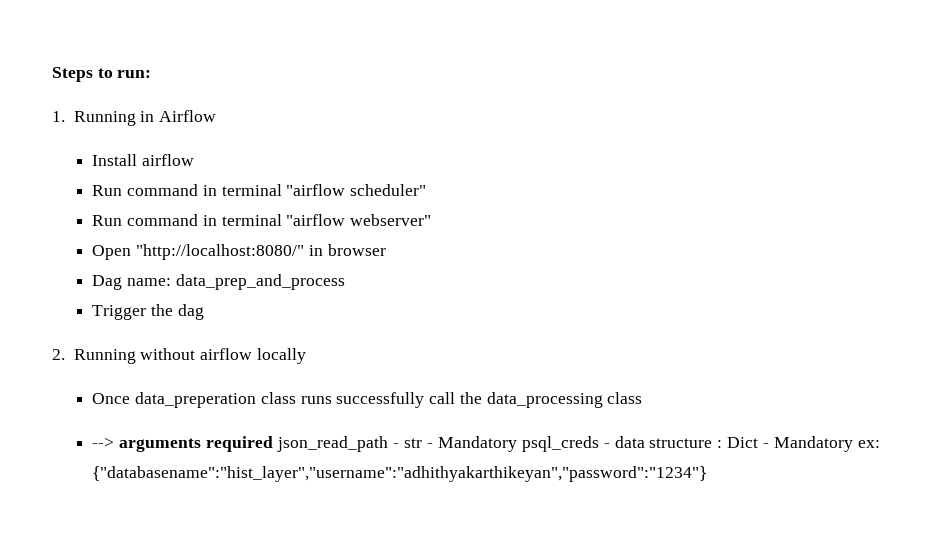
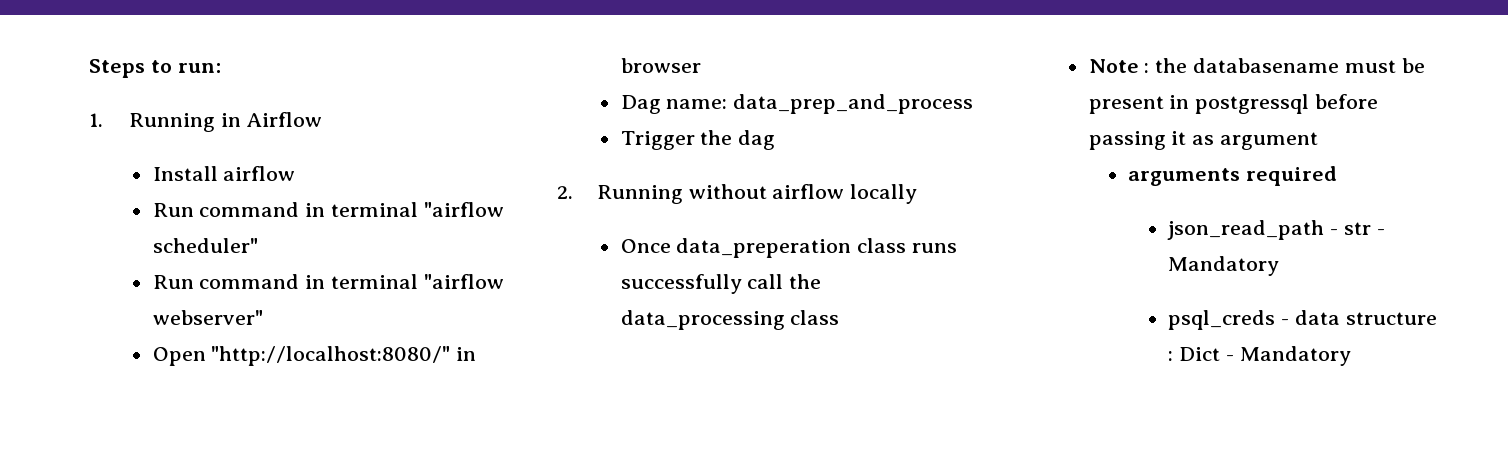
[92,437,115,448] --> -> [1088,58,1425,73] [1088,94,1378,114] [1088,131,1318,150] Note : the databasename must be present in postgressql before passing it as argument //
(274, 444) none -> (1338, 176) //
(517, 444) none -> (1280, 266) //
[857,440,880,448] [92,466,708,482] ex: {"databasename":"hist_layer","username":"adhithyakarthikeyan","password":"1234"} -> (1351, 356) none

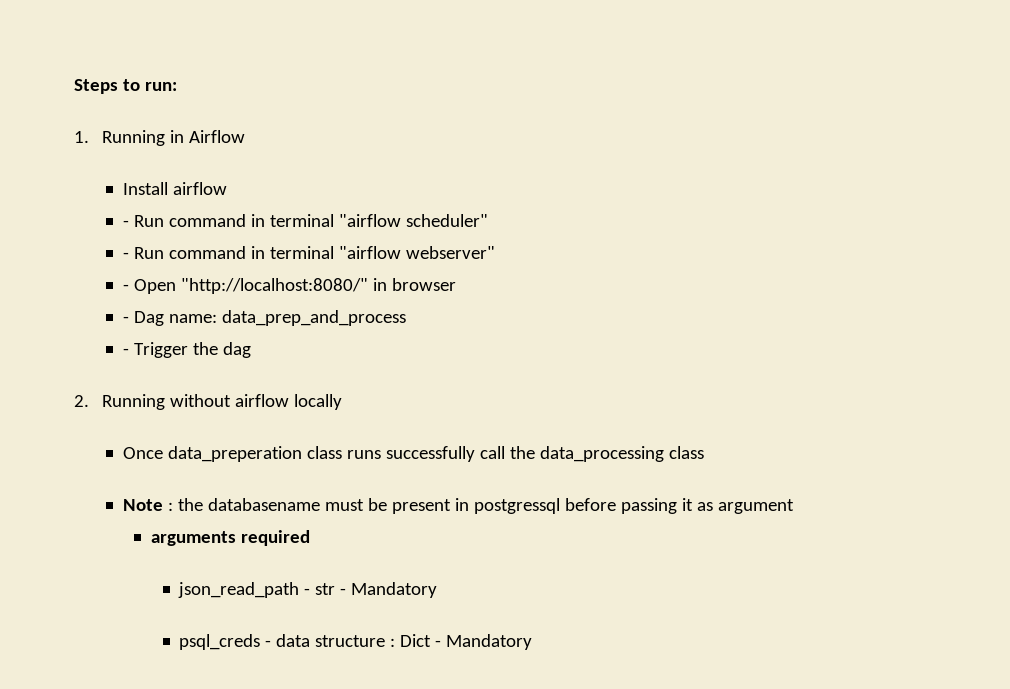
(296, 173) none -> [122,220,129,227] -
(258, 245) none -> [122,252,129,259] -
(263, 317) none -> [122,284,129,291] -
(701, 65) none -> [122,316,129,323] -
(974, 104) none -> [122,348,129,355] -

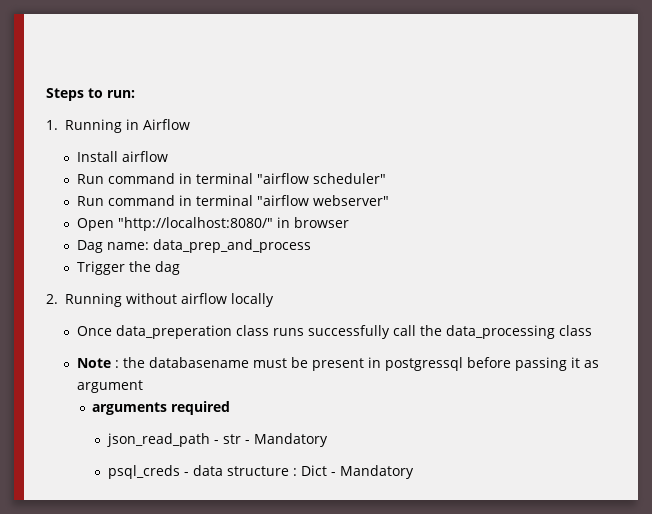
[122,220,129,227] - -> (168, 156) none
[122,252,129,259] - -> (386, 178) none
[122,284,129,291] - -> (389, 200) none
[122,316,129,323] - -> (349, 222) none
[122,348,129,355] - -> (311, 246) none

